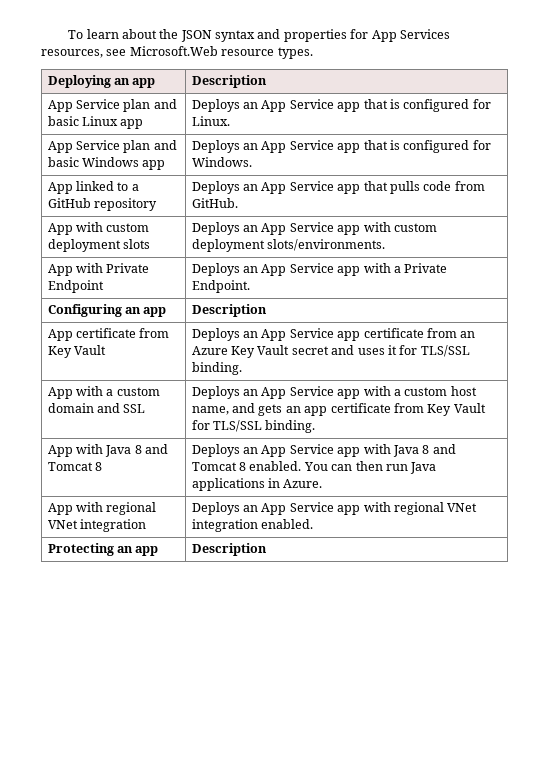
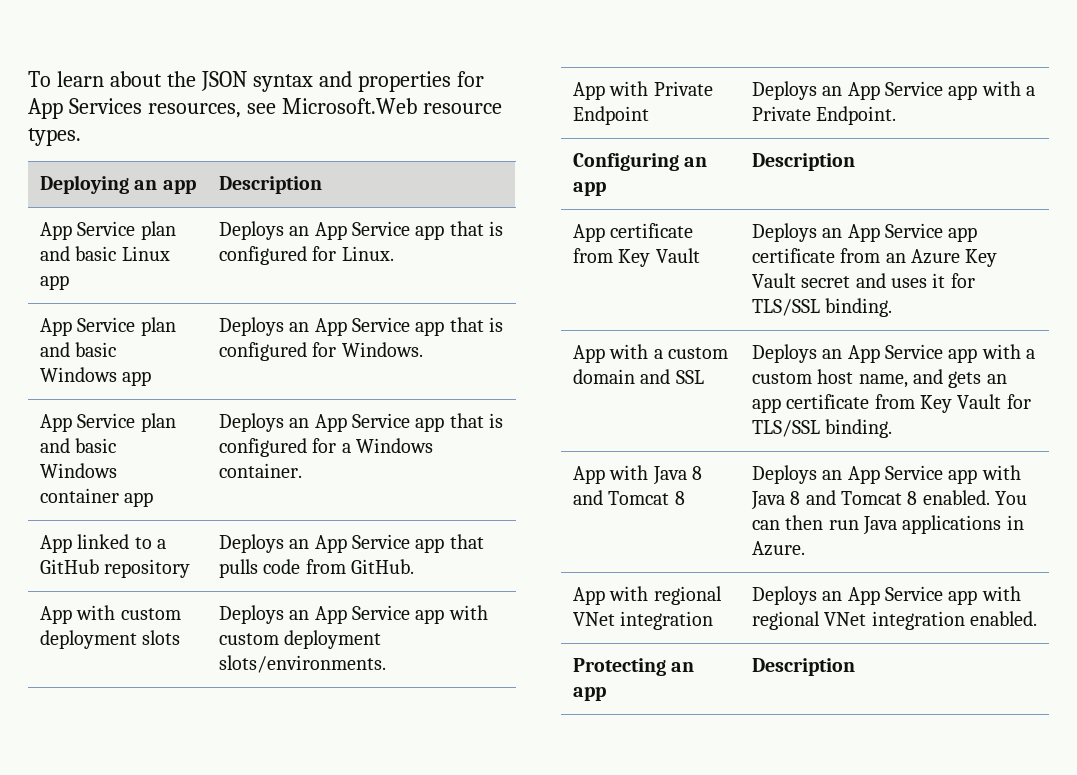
(252, 162) none -> [39,413,176,432] [39,438,117,453] [39,463,117,478] [39,488,154,507] [218,413,504,432] [218,438,434,457] [218,463,302,478] // App Service plan and basic Windows container app | Deploys an App Service app that is configured for a Windows container.

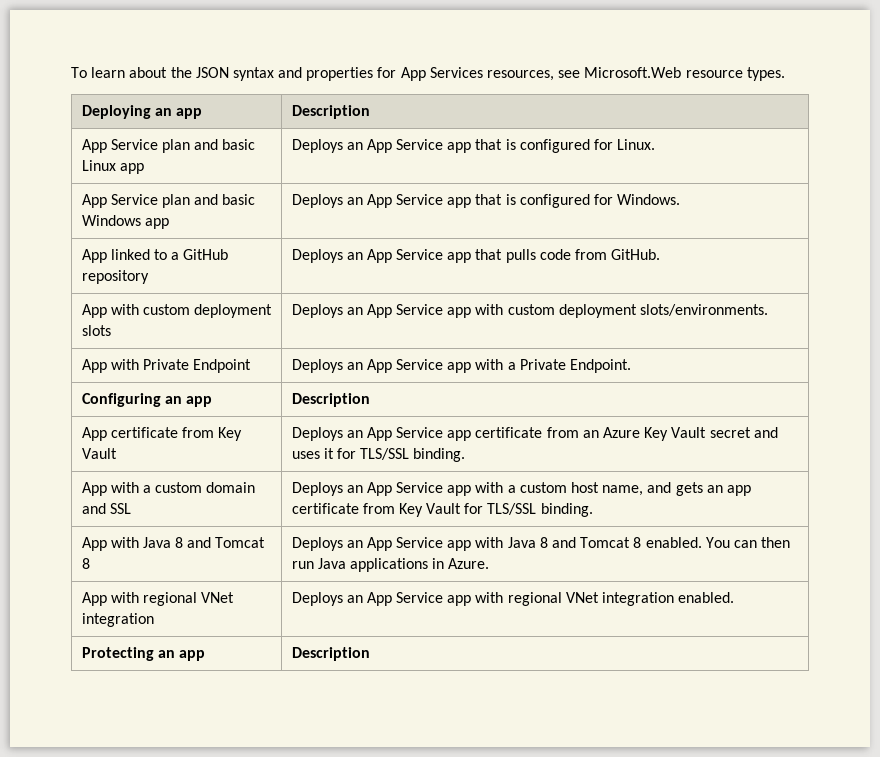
[39,413,176,432] [39,438,117,453] [39,463,117,478] [39,488,154,507] [218,413,504,432] [218,438,434,457] [218,463,302,478] // App Service plan and basic Windows container app | Deploys an App Service app that is configured for a Windows container. -> (681, 199) none

